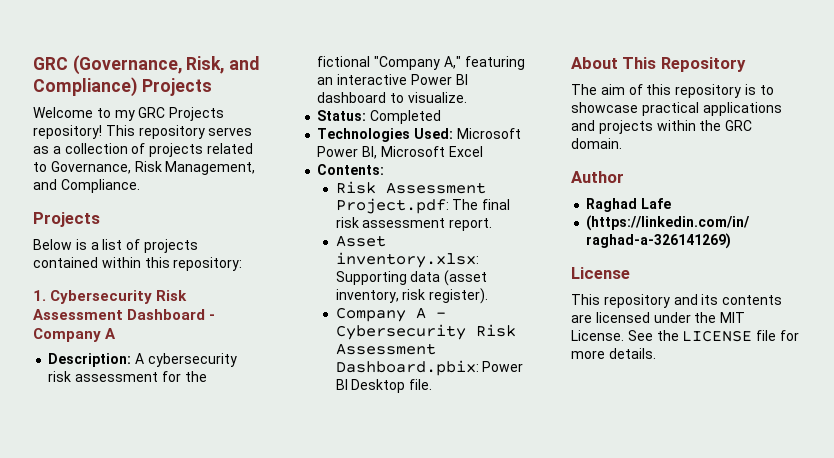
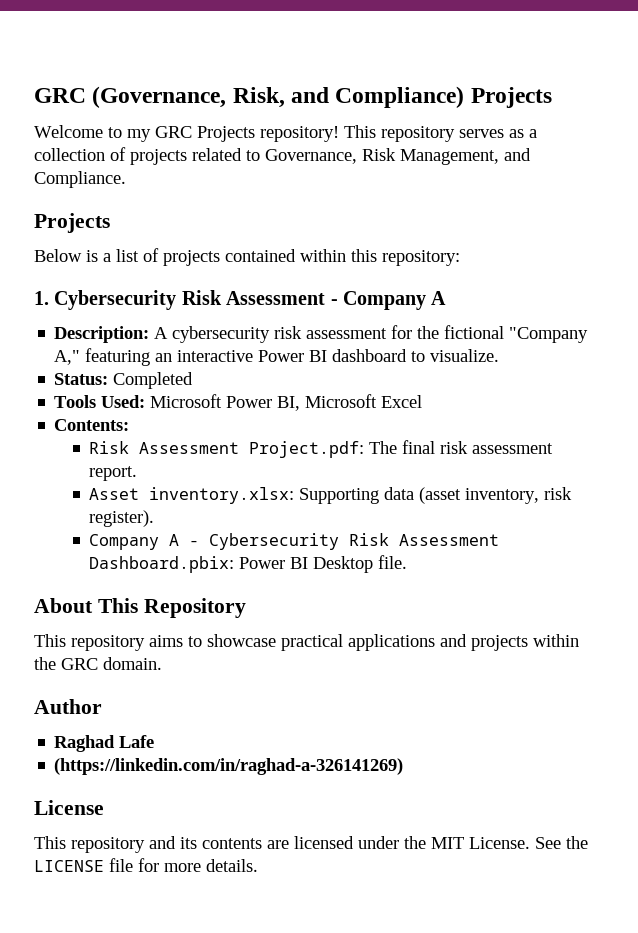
[127,309,206,320] Dashboard -> (326, 298) none
[317,128,411,142] Technologies -> [54,395,97,408] Tools
[571,84,756,98] The aim of this repository is -> [34,634,183,651] This repository aims

